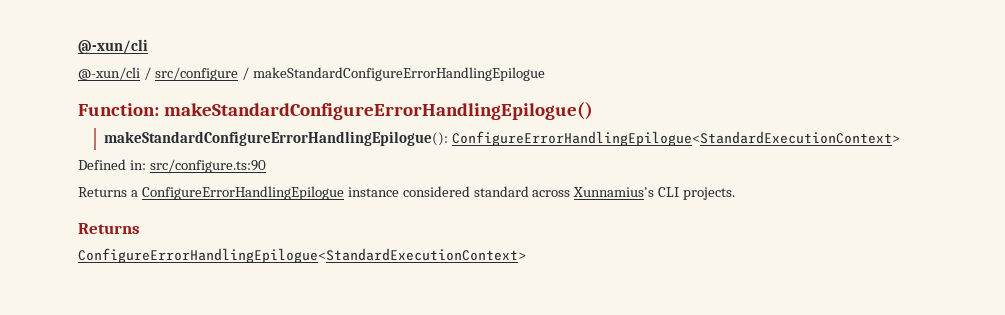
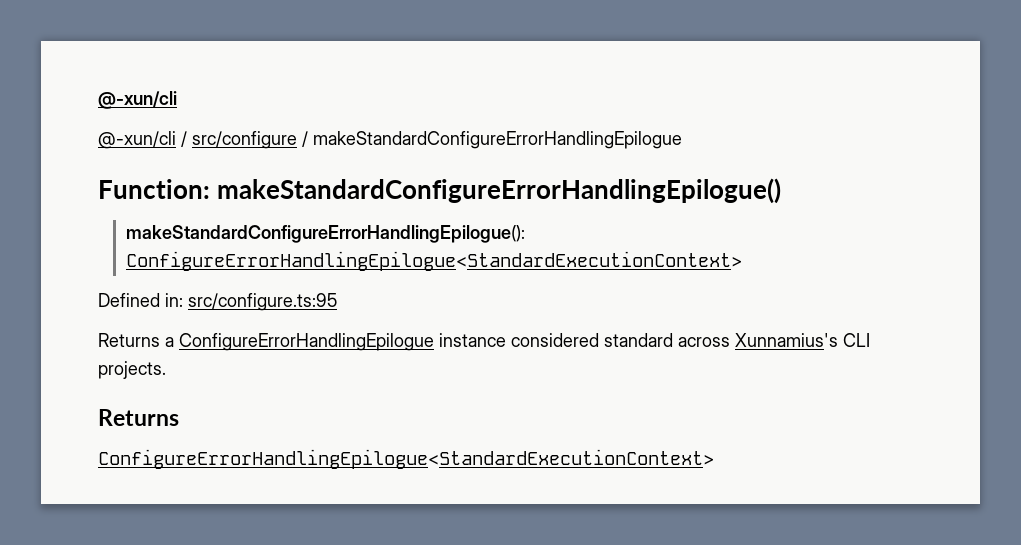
[149,159,266,173] src/configure.ts:90 -> [188,293,337,311] src/configure.ts:95

